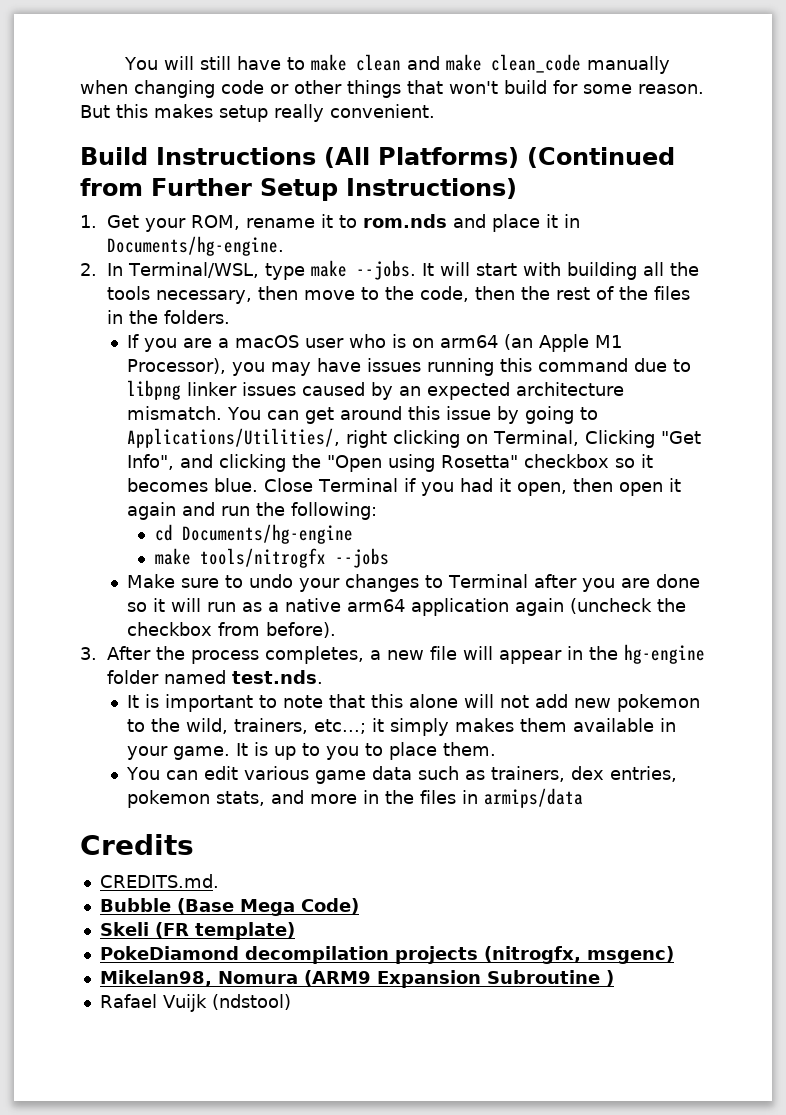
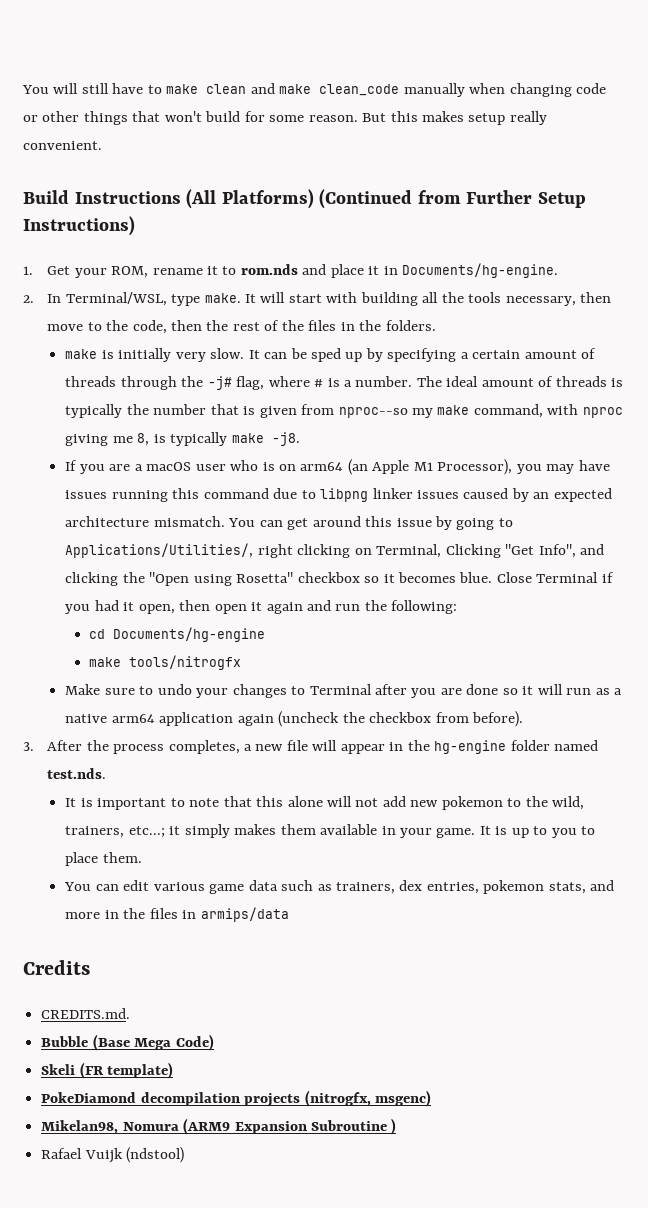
[311,260,417,280] make --jobs. -> [204,293,241,303] make.
(231, 317) none -> [65,348,597,362] [65,376,624,390] [65,404,623,418] [65,432,300,446] // make is initially very slow. It can be sped up by specifying a certain amount of threads through the -j# flag, where # is a number. The ideal amount of threads is typically the number that is given from nproc--so my make command, with nproc giving me 8, is typically make -j8.
[334,548,389,568] --jobs -> (242, 662) none

